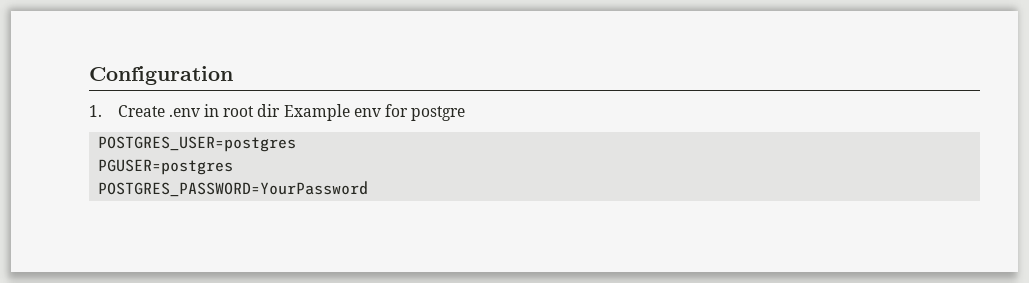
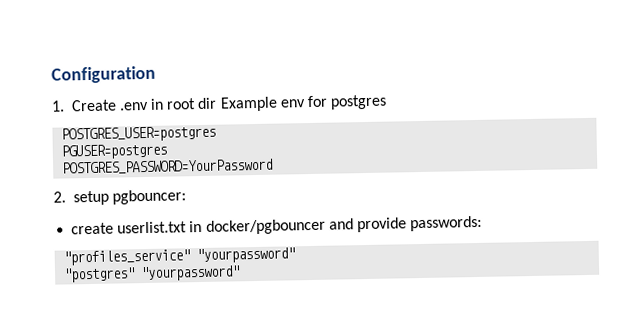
[411,106,466,121] postgre -> [330,94,388,110] postgres
(369, 189) none -> [53,189,186,206] [71,215,483,235] [63,247,296,266] [63,265,241,283] // 2. setup pgbouncer: // create userlist.txt in docker/pgbouncer and provide passwords: // "profiles_service" "yourpassword" // "postgres" "yourpassword"

